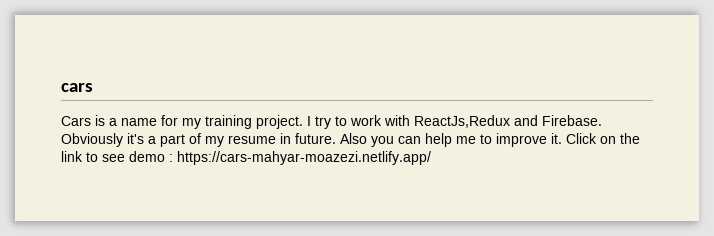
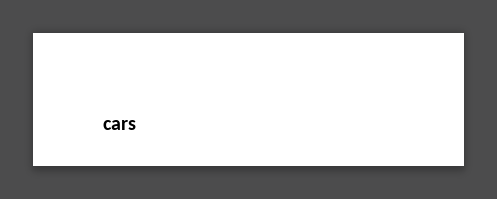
[61,115,602,129] [61,133,640,147] [61,151,431,165] // Cars is a name for my training project. I try to work with ReactJs,Redux and Firebase. Obviously it's a part of my resume in future. Also you can help me to improve it. Click on the link to see demo : https://cars-mahyar-moazezi.netlify.app/ -> (136, 125) none

